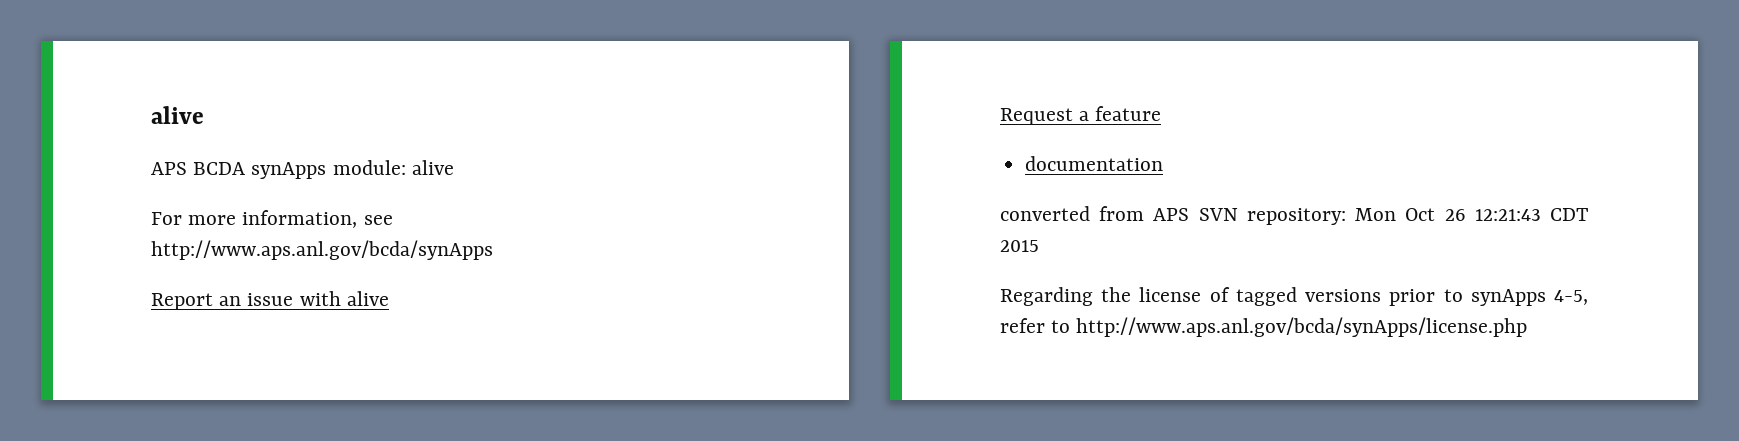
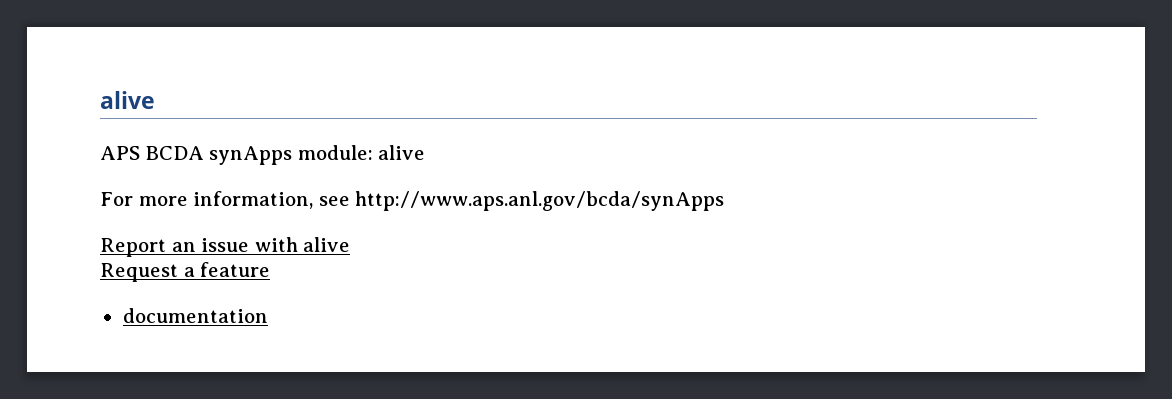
[1000,206,1588,225] [1000,240,1039,252] [1000,287,1588,306] [1000,317,1528,337] // converted from APS SVN repository: Mon Oct 26 12:21:43 CDT 2015 // Regarding the license of tagged versions prior to synApps 4-5, refer to http://www.aps.anl.gov/bcda/synApps/license.php -> (268, 315) none

